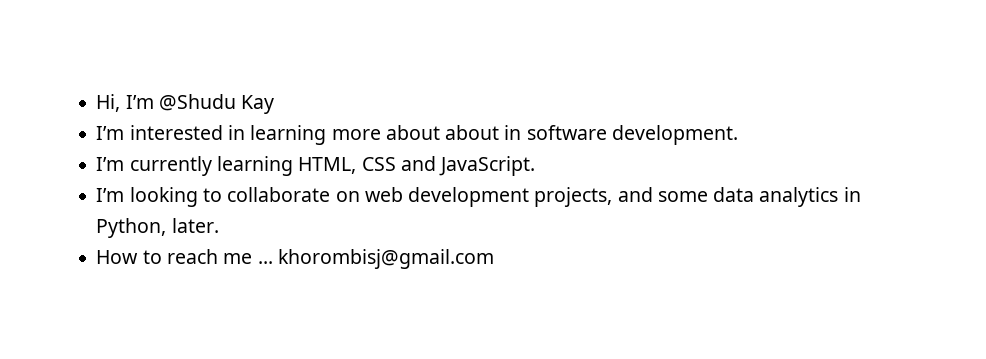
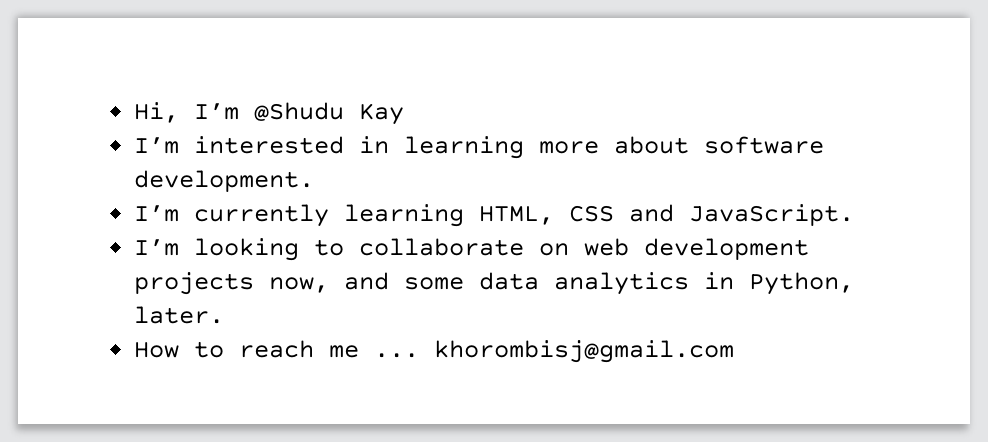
[445,125,522,140] about in -> (690, 145) none
[534,187,613,207] projects, -> [134,272,330,295] projects now,

